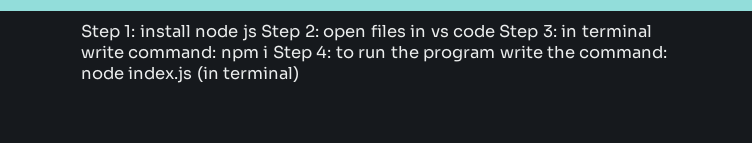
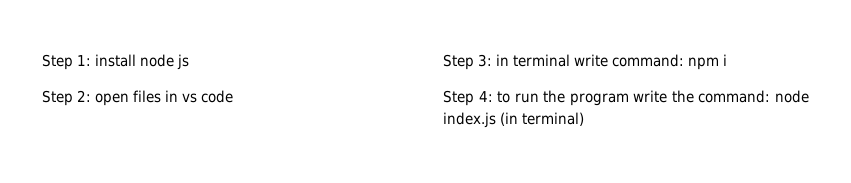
(257, 32) none -> (190, 62) //
(496, 31) none -> (234, 96) //
(269, 51) none -> (728, 60) //

